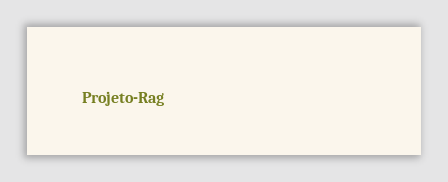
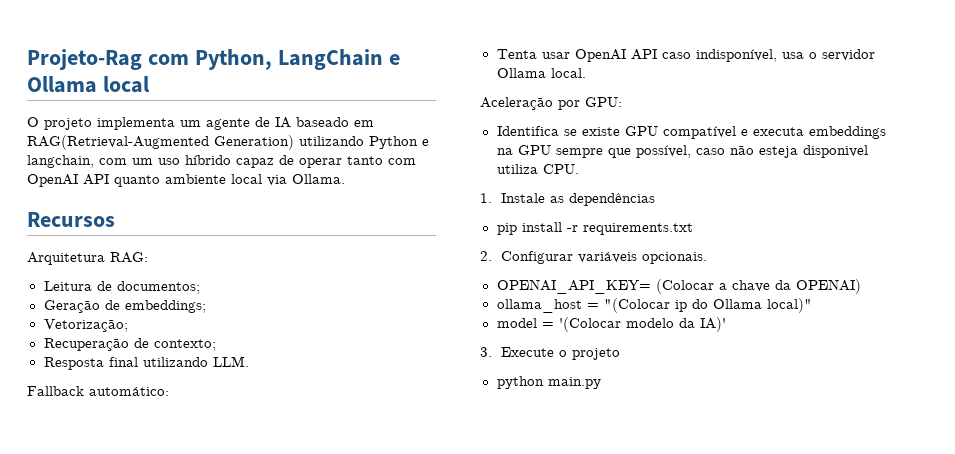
(164, 98) none -> [147,49,400,70] [27,76,150,93] [27,117,374,130] [27,135,429,150] [27,155,416,168] [27,174,345,187] [27,212,115,227] [27,252,148,265] [43,281,200,294] [43,300,206,313] [43,319,128,332] [43,338,216,351] [43,356,249,370] [27,386,169,396] [496,49,875,62] [496,68,586,78] [480,97,622,110] [496,126,886,139] [496,145,868,158] [496,164,579,174] [480,193,655,206] [496,222,693,235] [480,251,707,264] [496,279,861,294] [496,298,812,313] [496,317,726,332] [480,347,620,360] [496,376,601,389] com Python, LangChain e Ollama local // O projeto implementa um agente de IA baseado em RAG(Retrieval-Augmented Generation) utilizando Python e langchain, com um uso híbrido capaz de operar tanto com OpenAI API quanto ambiente local via Ollama. // Recursos // Arquitetura RAG: // Leitura de documentos; // Geração de embeddings; // Vetorização; // Recuperação de contexto; // Resposta final utilizando LLM. // Fallback automático: // Tenta usar OpenAI API caso indisponível, usa o servidor Ollama local. // Aceleração por GPU: // Identifica se existe GPU compatível e executa embeddings na GPU sempre que possível, caso não esteja disponivel utiliza CPU. // 1. Instale as dependências // pip install -r requirements.txt // 2. Configurar variáveis opcionais. // OPENAI_API_KEY= (Colocar a chave da OPENAI) // ollama_host = "(Colocar ip do Ollama local)" // model = '(Colocar modelo da IA)' // 3. Execute o projeto // python main.py

